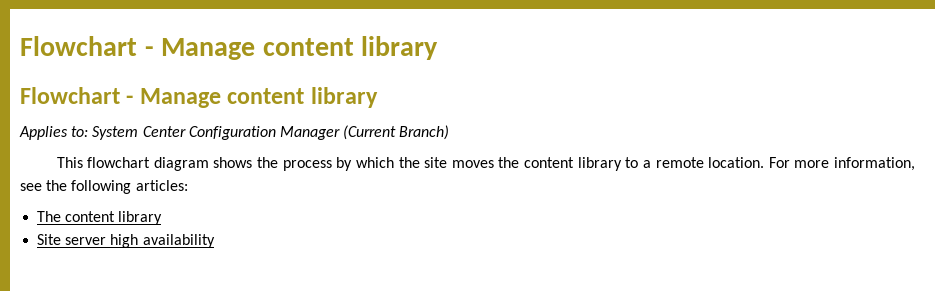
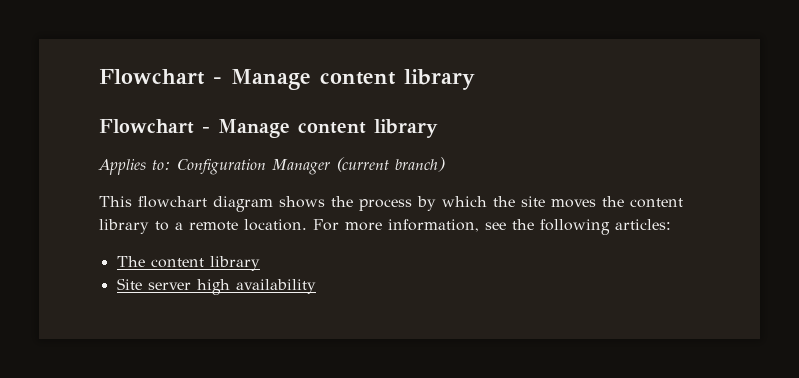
[92,125,450,140] System Center Configuration Manager (Current Branch) -> [177,157,445,175] Configuration Manager (current branch)

